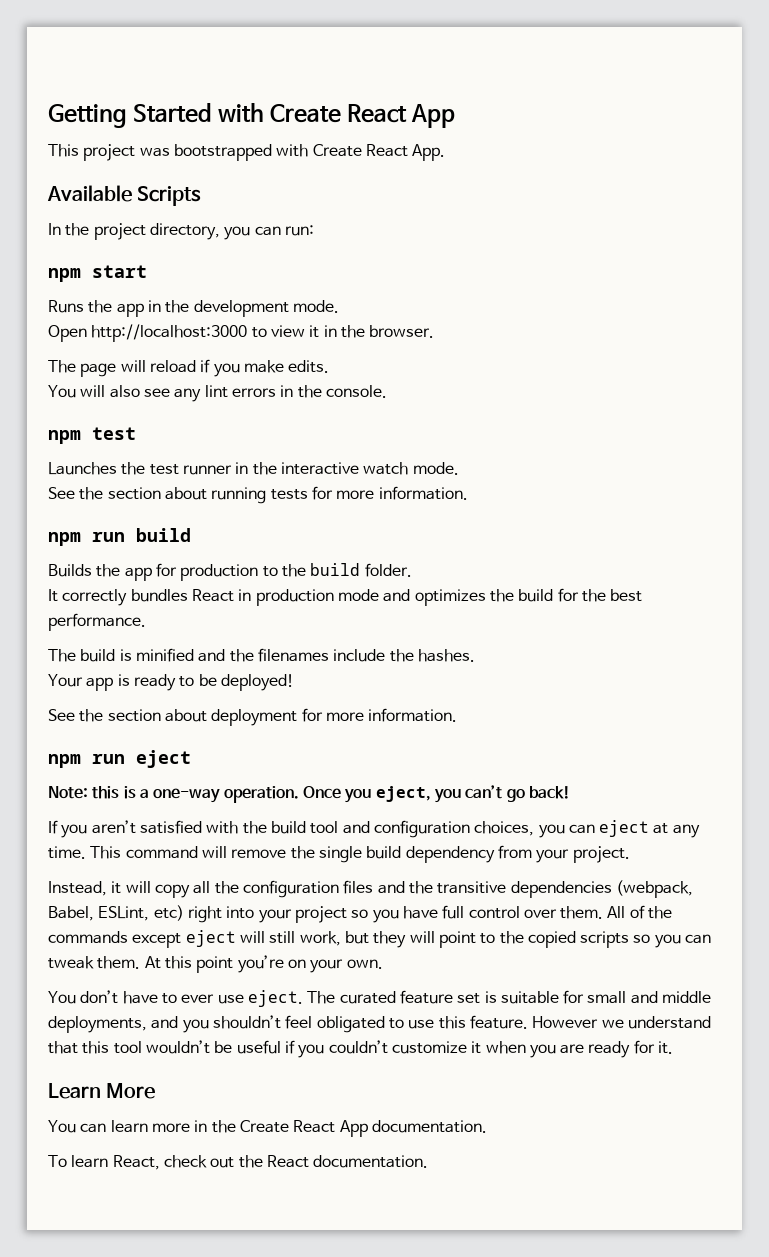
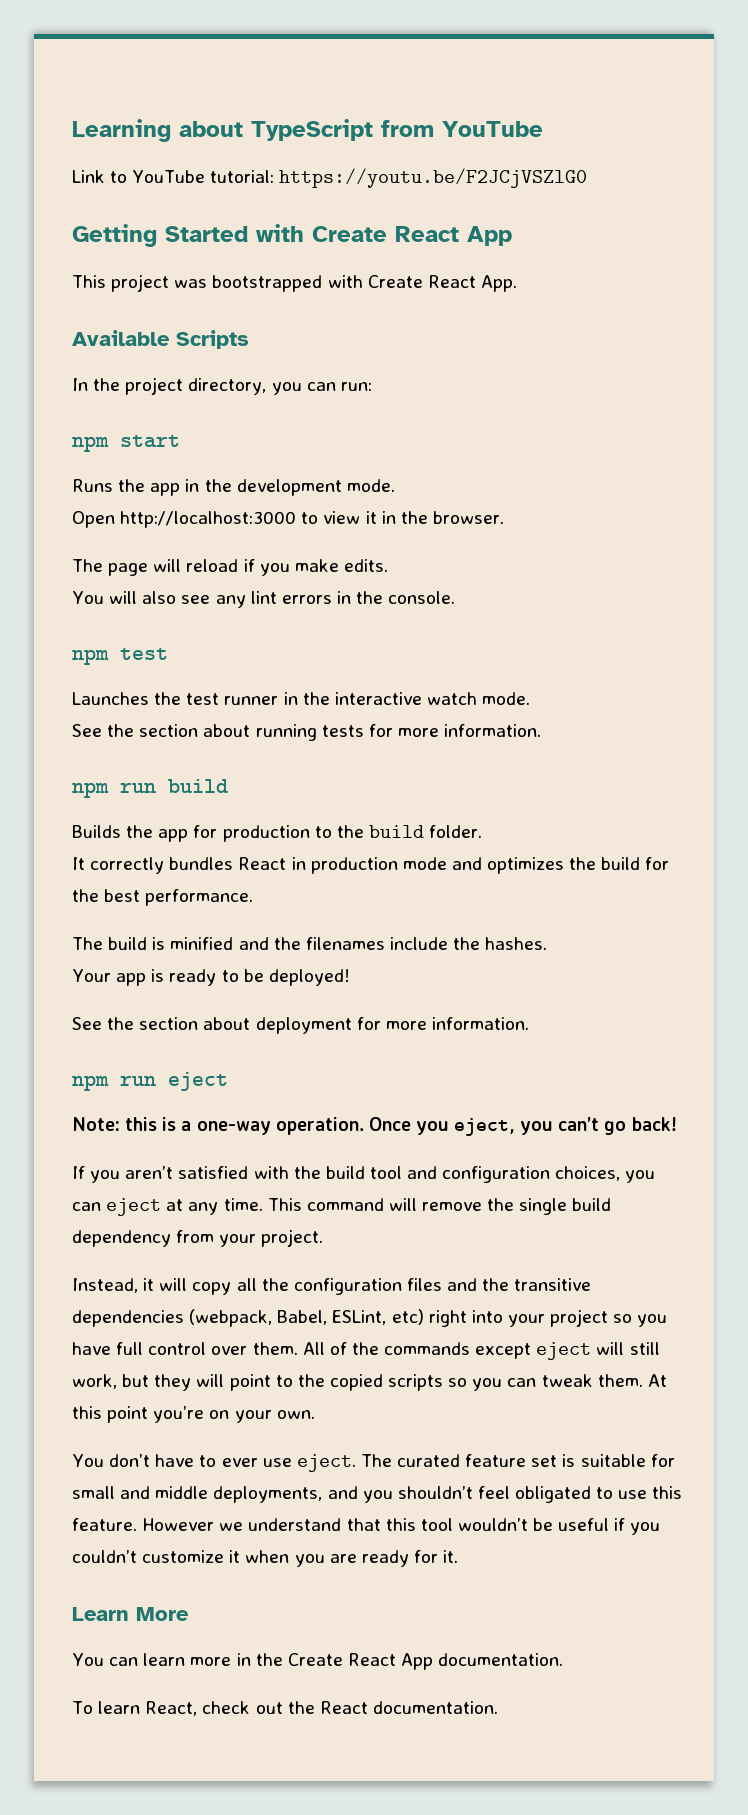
(48, 116) none -> [72,119,543,142] [72,168,588,188] Learning about TypeScript from YouTube // Link to YouTube tutorial: https://youtu.be/F2JCjVSZlG0 //

